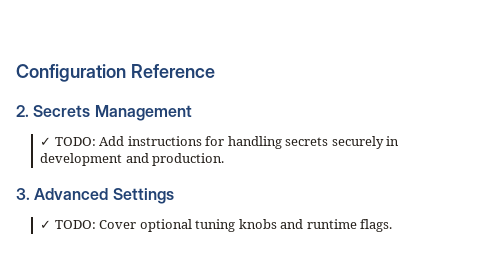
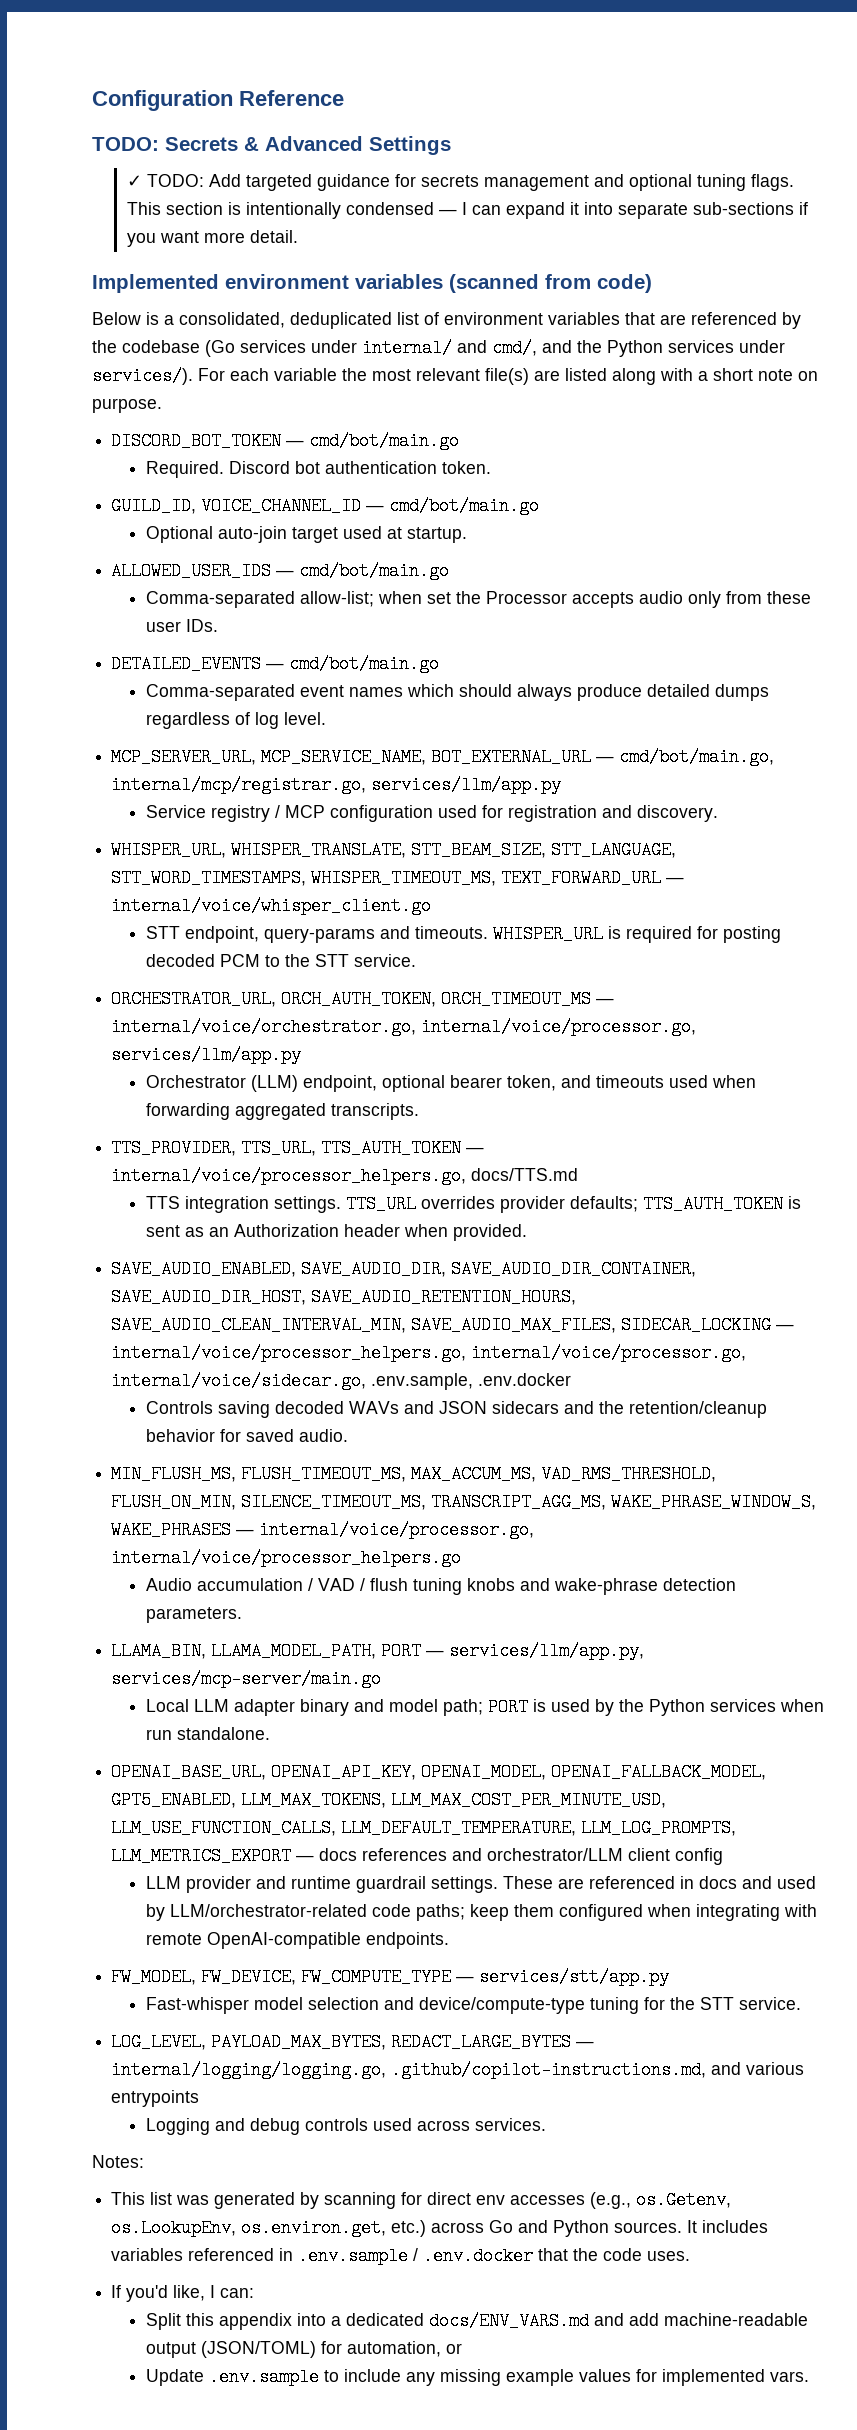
[16,105,192,121] [40,136,400,149] [40,153,225,166] [16,188,174,204] [40,219,393,232] 2. Secrets Management // ✓ TODO: Add instructions for handling secrets securely in development and production. // 3. Advanced Settings // ✓ TODO: Cover optional tuning knobs and runtime flags. -> [92,136,451,155] [126,174,794,191] [126,202,808,219] [126,230,298,247] [92,274,652,293] [92,312,801,329] [92,339,785,357] [92,367,818,385] [92,398,162,413] [111,432,460,450] [145,461,491,478] [111,497,540,515] [145,526,467,543] [111,562,450,580] [145,591,811,608] [145,619,218,632] [111,655,440,673] [145,684,769,701] [145,712,326,729] [111,748,775,766] [111,776,562,794] [145,805,718,822] [111,841,677,859] [111,869,685,887] [111,897,432,915] [145,925,781,943] [145,954,416,967] [111,990,615,1008] [111,1018,697,1036] [111,1046,302,1064] [145,1075,756,1092] [145,1103,419,1120] [111,1139,485,1157] [111,1167,579,1185] [145,1195,801,1213] [145,1224,527,1241] [111,1260,697,1278] [111,1288,577,1306] [111,1316,795,1334] [111,1344,747,1362] [111,1372,572,1390] [145,1401,767,1418] [145,1429,348,1442] [111,1465,717,1483] [111,1493,817,1511] [111,1521,535,1539] [111,1549,462,1567] [145,1578,736,1595] [145,1607,242,1623] [111,1642,645,1660] [111,1670,382,1688] [145,1698,824,1716] [145,1727,270,1740] [111,1763,767,1781] [111,1791,667,1809] [111,1819,737,1837] [111,1847,724,1865] [145,1876,816,1893] [145,1904,817,1921] [145,1932,449,1949] [111,1968,670,1986] [145,1997,801,2014] [111,2033,595,2051] [111,2061,805,2079] [111,2090,200,2107] [145,2118,546,2135] [92,2155,144,2168] [111,2191,732,2209] [111,2219,769,2237] [111,2247,691,2265] [111,2285,255,2302] [145,2312,808,2330] [145,2341,462,2358] [145,2368,809,2386] TODO: Secrets & Advanced Settings // ✓ TODO: Add targeted guidance for secrets management and optional tuning flags. This section is intentionally condensed — I can expand it into separate sub-sections if you want more detail. // Implemented environment variables (scanned from code) // Below is a consolidated, deduplicated list of environment variables that are referenced by the codebase (Go services under internal/ and cmd/, and the Python services under services/). For each variable the most relevant file(s) are listed along with a short note on purpose. // DISCORD_BOT_TOKEN — cmd/bot/main.go // Required. Discord bot authentication token. // GUILD_ID, VOICE_CHANNEL_ID — cmd/bot/main.go // Optional auto-join target used at startup. // ALLOWED_USER_IDS — cmd/bot/main.go // Comma-separated allow-list; when set the Processor accepts audio only from these user IDs. // DETAILED_EVENTS — cmd/bot/main.go // Comma-separated event names which should always produce detailed dumps regardless of log level. // MCP_SERVER_URL, MCP_SERVICE_NAME, BOT_EXTERNAL_URL — cmd/bot/main.go, internal/mcp/registrar.go, services/llm/app.py // Service registry / MCP configuration used for registration and discovery. // WHISPER_URL, WHISPER_TRANSLATE, STT_BEAM_SIZE, STT_LANGUAGE, STT_WORD_TIMESTAMPS, WHISPER_TIMEOUT_MS, TEXT_FORWARD_URL — internal/voice/whisper_client.go // STT endpoint, query-params and timeouts. WHISPER_URL is required for posting decoded PCM to the STT service. // ORCHESTRATOR_URL, ORCH_AUTH_TOKEN, ORCH_TIMEOUT_MS — internal/voice/orchestrator.go, internal/voice/processor.go, services/llm/app.py // Orchestrator (LLM) endpoint, optional bearer token, and timeouts used when forwarding aggregated transcripts. // TTS_PROVIDER, TTS_URL, TTS_AUTH_TOKEN — internal/voice/processor_helpers.go, docs/TTS.md // TTS integration settings. TTS_URL overrides provider defaults; TTS_AUTH_TOKEN is sent as an Authorization header when provided. // SAVE_AUDIO_ENABLED, SAVE_AUDIO_DIR, SAVE_AUDIO_DIR_CONTAINER, SAVE_AUDIO_DIR_HOST, SAVE_AUDIO_RETENTION_HOURS, SAVE_AUDIO_CLEAN_INTERVAL_MIN, SAVE_AUDIO_MAX_FILES, SIDECAR_LOCKING — internal/voice/processor_helpers.go, internal/voice/processor.go, internal/voice/sidecar.go, .env.sample, .env.docker // Controls saving decoded WAVs and JSON sidecars and the retention/cleanup behavior for saved audio. // MIN_FLUSH_MS, FLUSH_TIMEOUT_MS, MAX_ACCUM_MS, VAD_RMS_THRESHOLD, FLUSH_ON_MIN, SILENCE_TIMEOUT_MS, TRANSCRIPT_AGG_MS, WAKE_PHRASE_WINDOW_S, WAKE_PHRASES — internal/voice/processor.go, internal/voice/processor_helpers.go // Audio accumulation / VAD / flush tuning knobs and wake-phrase detection parameters. // LLAMA_BIN, LLAMA_MODEL_PATH, PORT — services/llm/app.py, services/mcp-server/main.go // Local LLM adapter binary and model path; PORT is used by the Python services when run standalone. // OPENAI_BASE_URL, OPENAI_API_KEY, OPENAI_MODEL, OPENAI_FALLBACK_MODEL, GPT5_ENABLED, LLM_MAX_TOKENS, LLM_MAX_COST_PER_MINUTE_USD, LLM_USE_FUNCTION_CALLS, LLM_DEFAULT_TEMPERATURE, LLM_LOG_PROMPTS, LLM_METRICS_EXPORT — docs references and orchestrator/LLM client config // LLM provider and runtime guardrail settings. These are referenced in docs and used by LLM/orchestrator-related code paths; keep them configured when integrating with remote OpenAI-compatible endpoints. // FW_MODEL, FW_DEVICE, FW_COMPUTE_TYPE — services/stt/app.py // Fast-whisper model selection and device/compute-type tuning for the STT service. // LOG_LEVEL, PAYLOAD_MAX_BYTES, REDACT_LARGE_BYTES — internal/logging/logging.go, .github/copilot-instructions.md, and various entrypoints // Logging and debug controls used across services. // Notes: // This list was generated by scanning for direct env accesses (e.g., os.Getenv, os.LookupEnv, os.environ.get, etc.) across Go and Python sources. It includes variables referenced in .env.sample / .env.docker that the code uses. // If you'd like, I can: // Split this appendix into a dedicated docs/ENV_VARS.md and add machine-readable output (JSON/TOML) for automation, or // Update .env.sample to include any missing example values for implemented vars.

